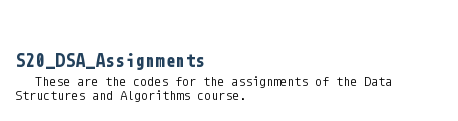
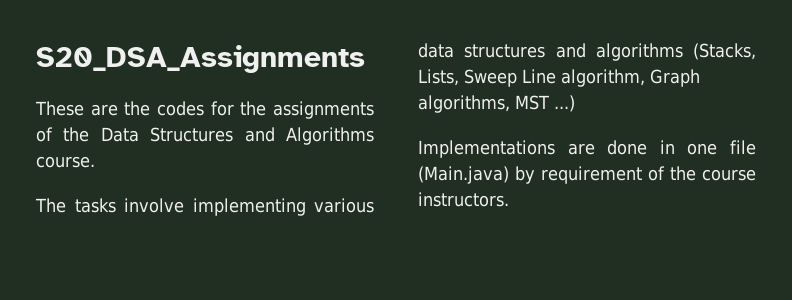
(246, 96) none -> [35,198,374,216] [418,43,756,61] [418,69,700,87] [418,95,575,113] [418,140,756,158] [418,166,756,184] [418,192,509,207] // The tasks involve implementing various data structures and algorithms (Stacks, Lists, Sweep Line algorithm, Graph algorithms, MST ...) // Implementations are done in one file (Main.java) by requirement of the course instructors.

